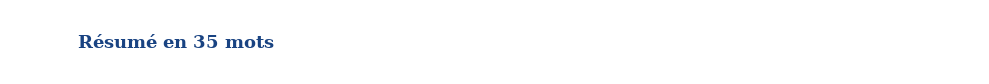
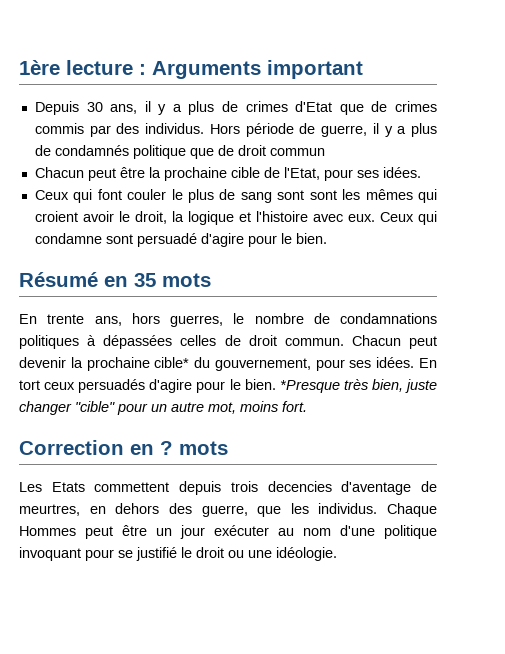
[78,34,274,48] Résumé en 35 mots -> [19,60,363,79] [34,101,437,115] [34,123,438,137] [34,145,325,159] [34,167,421,181] [34,189,438,203] [34,211,437,225] [34,233,327,247] [19,272,211,287] [19,313,437,327] [19,335,437,349] [19,357,437,371] [19,379,438,393] [19,401,307,415] [19,440,228,455] [19,481,438,495] [19,503,437,517] [19,525,437,539] [19,547,337,561] 1ère lecture : Arguments important // Depuis 30 ans, il y a plus de crimes d'Etat que de crimes commis par des individus. Hors période de guerre, il y a plus de condamnés politique que de droit commun // Chacun peut être la prochaine cible de l'Etat, pour ses idées. // Ceux qui font couler le plus de sang sont sont les mêmes qui croient avoir le droit, la logique et l'histoire avec eux. Ceux qui condamne sont persuadé d'agire pour le bien. // Résumé en 35 mots // En trente ans, hors guerres, le nombre de condamnations politiques à dépassées celles de droit commun. Chacun peut devenir la prochaine cible* du gouvernement, pour ses idées. En tort ceux persuadés d'agire pour le bien. *Presque très bien, juste changer "cible" pour un autre mot, moins fort. // Correction en ? mots // Les Etats commettent depuis trois decencies d'aventage de meurtres, en dehors des guerre, que les individus. Chaque Hommes peut être un jour exécuter au nom d'une politique invoquant pour se justifié le droit ou une idéologie.

